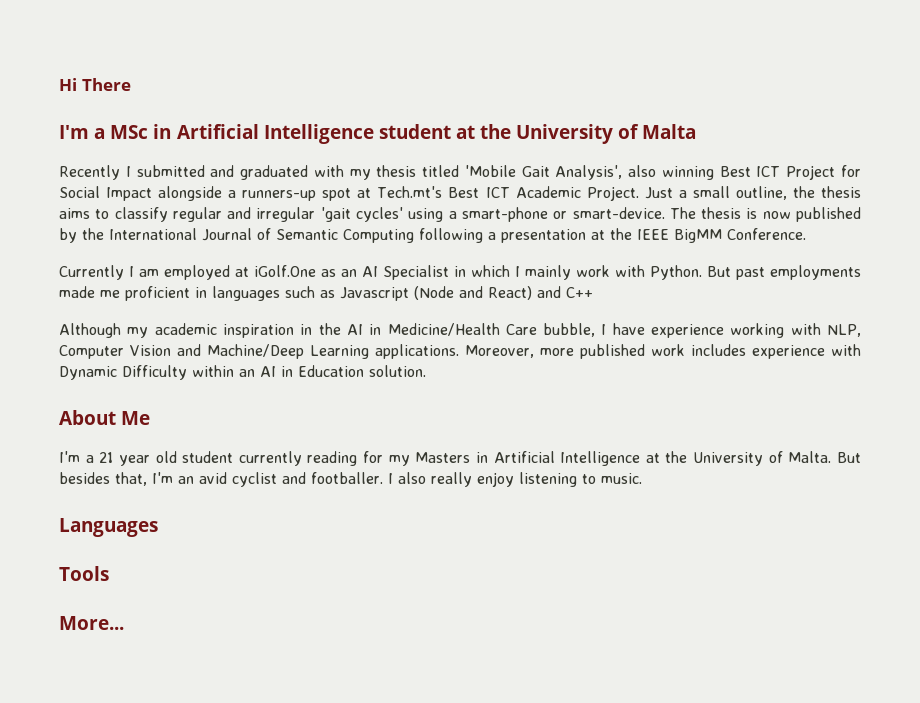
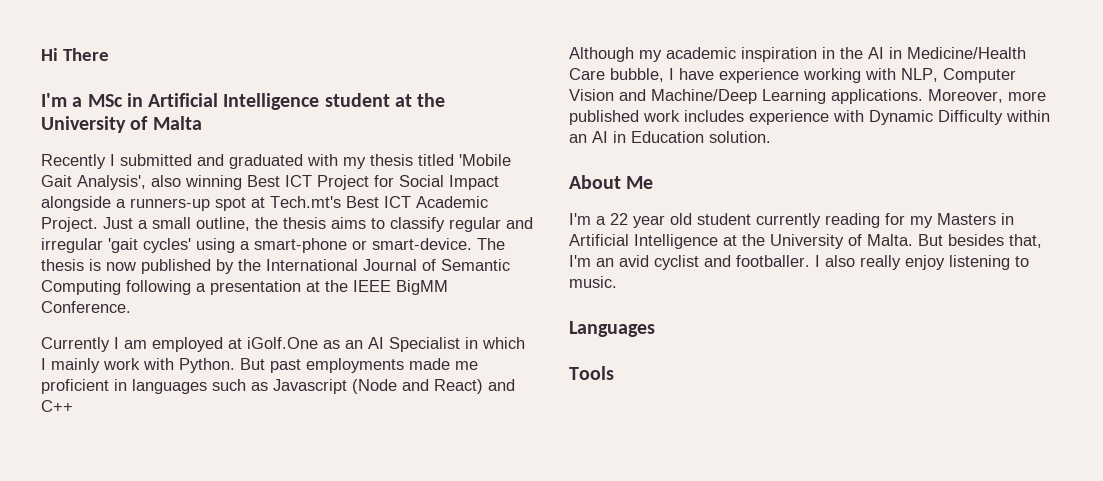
[99,452,114,463] 21 -> [610,213,628,225] 22
[59,616,124,630] // More... -> (614, 373) none

